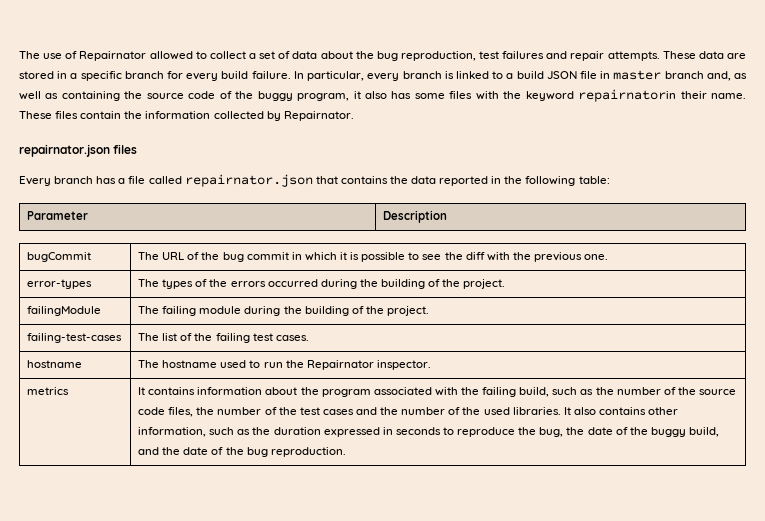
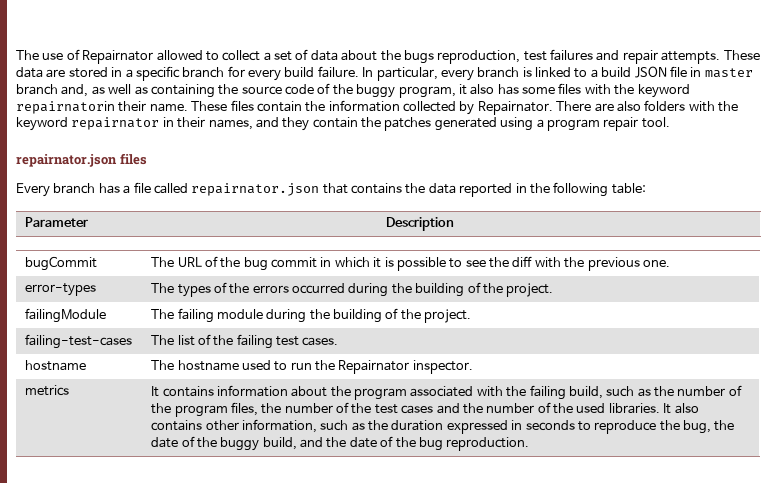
[376,51,398,61] bug -> [403,50,434,64] bugs
(354, 116) none -> [556,100,738,112] [16,117,670,131] There are also folders with the keyword repairnator in their names, and they contain the patches generated using a program repair tool.
[698,389,736,395] [138,407,166,415] source code -> [174,405,228,417] program

